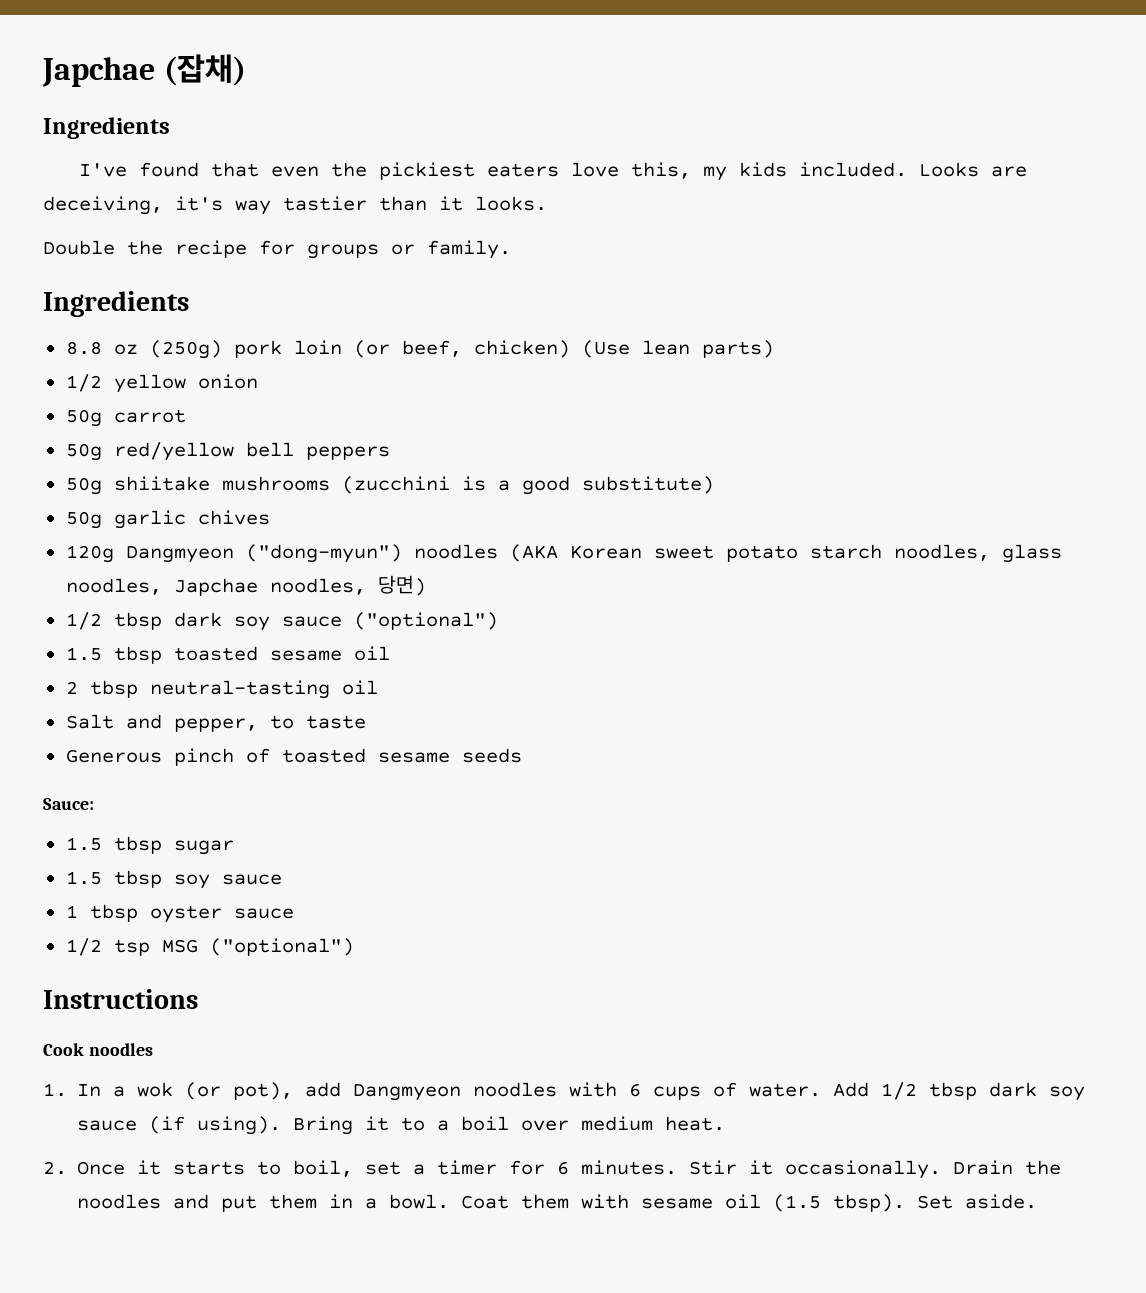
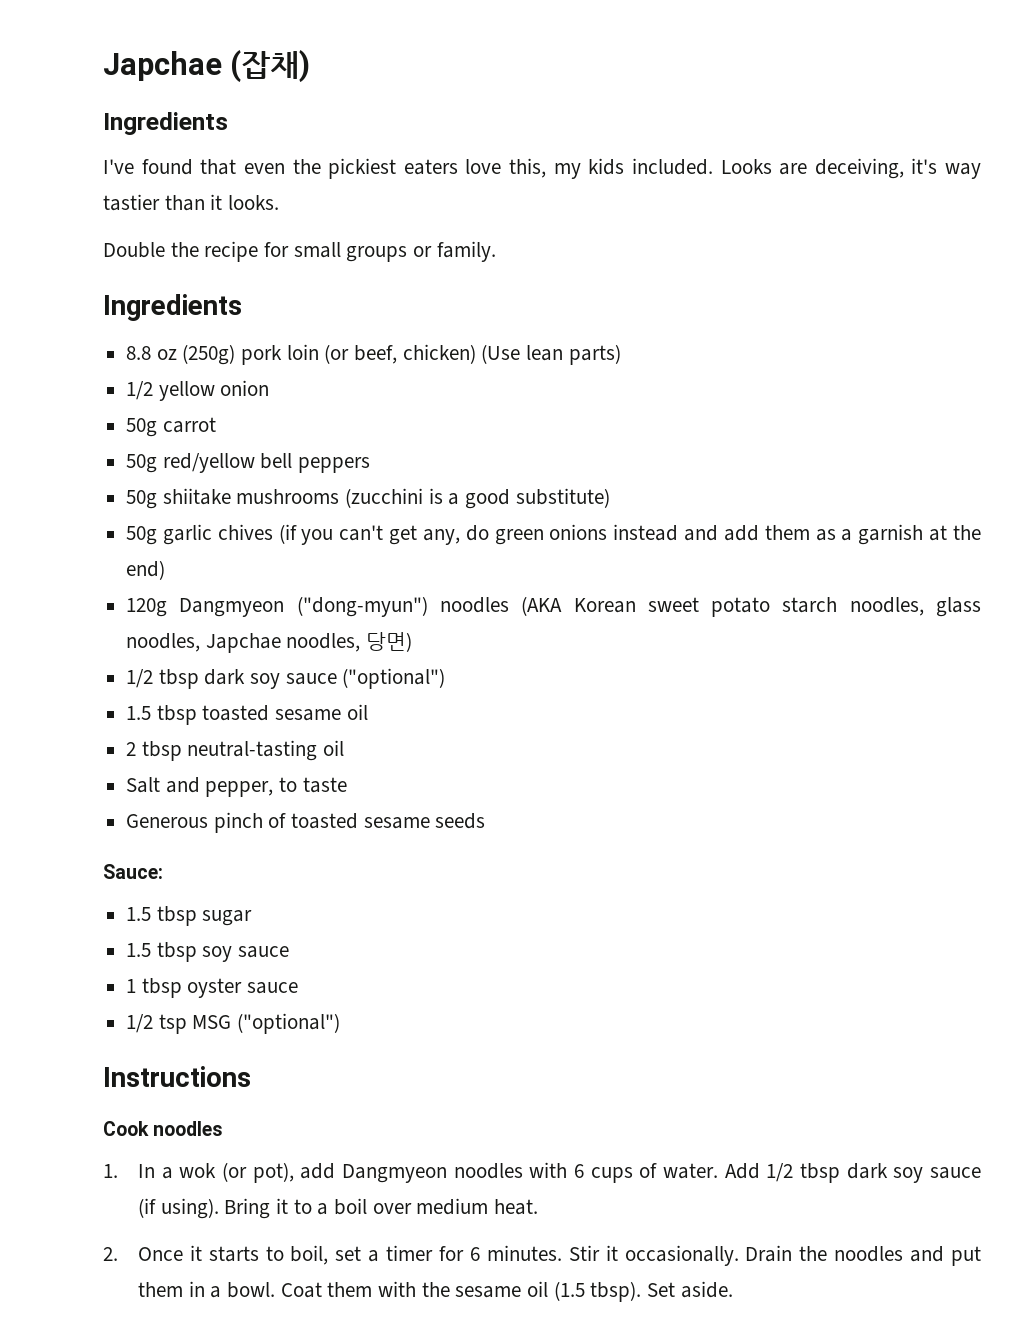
(295, 247) none -> [293,242,341,258] small
(270, 517) none -> [278,524,981,545] [126,560,166,580] (if you can't get any, do green onions instead and add them as a garnish at the end)
(630, 1201) none -> [421,1282,450,1297] the

